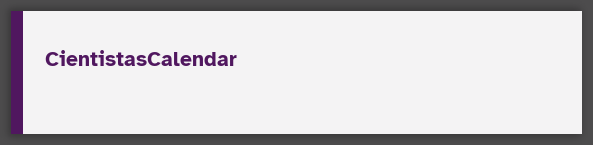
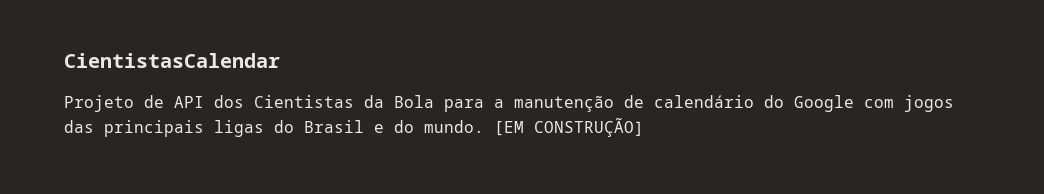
(237, 58) none -> [64,95,954,112] [64,117,644,137] // Projeto de API dos Cientistas da Bola para a manutenção de calendário do Google com jogos das principais ligas do Brasil e do mundo. [EM CONSTRUÇÃO]

